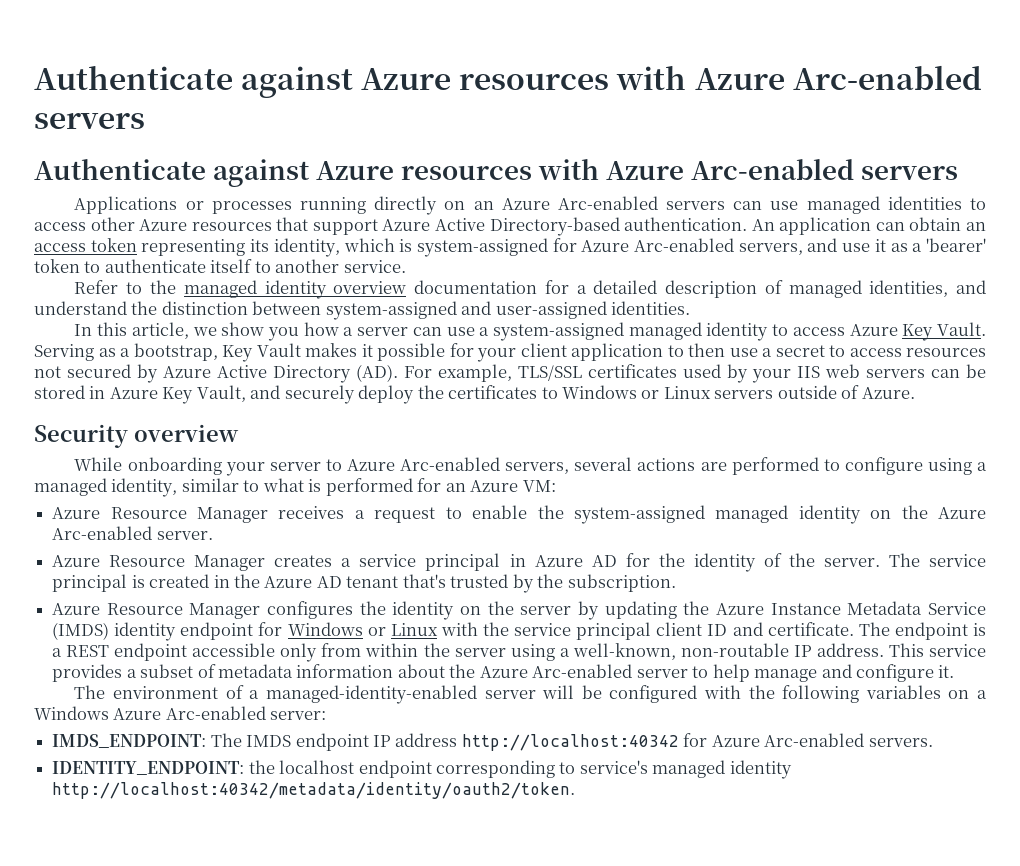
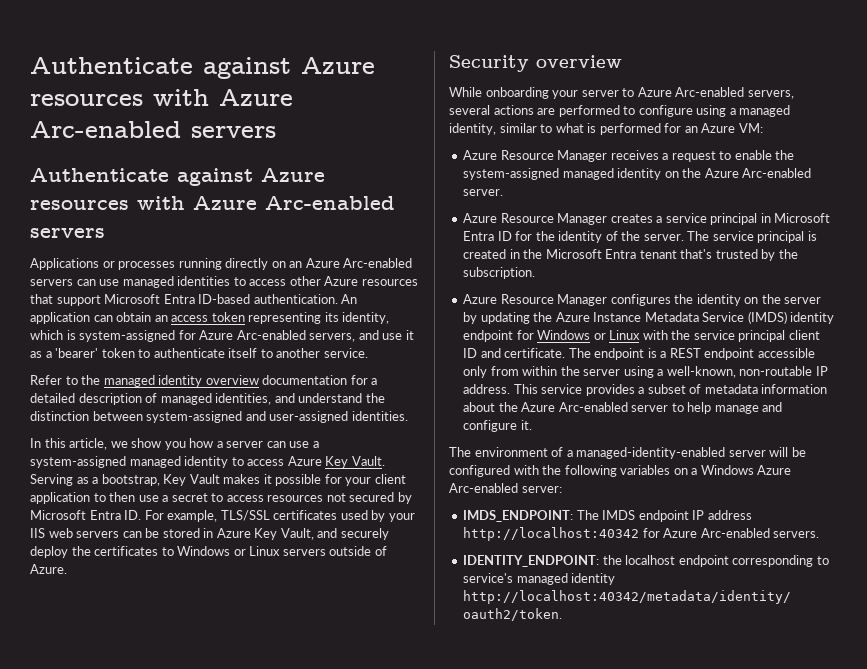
[382,217,620,236] Azure Active Directory-based -> [104,294,251,304] Microsoft Entra ID-based
[163,364,398,383] Azure Active Directory (AD). -> [30,510,142,520] Microsoft Entra ID.
[534,555,617,567] Azure AD -> [774,213,831,223] [463,231,512,241] Microsoft Entra ID
[264,576,342,588] Azure AD -> [545,249,637,259] Microsoft Entra

